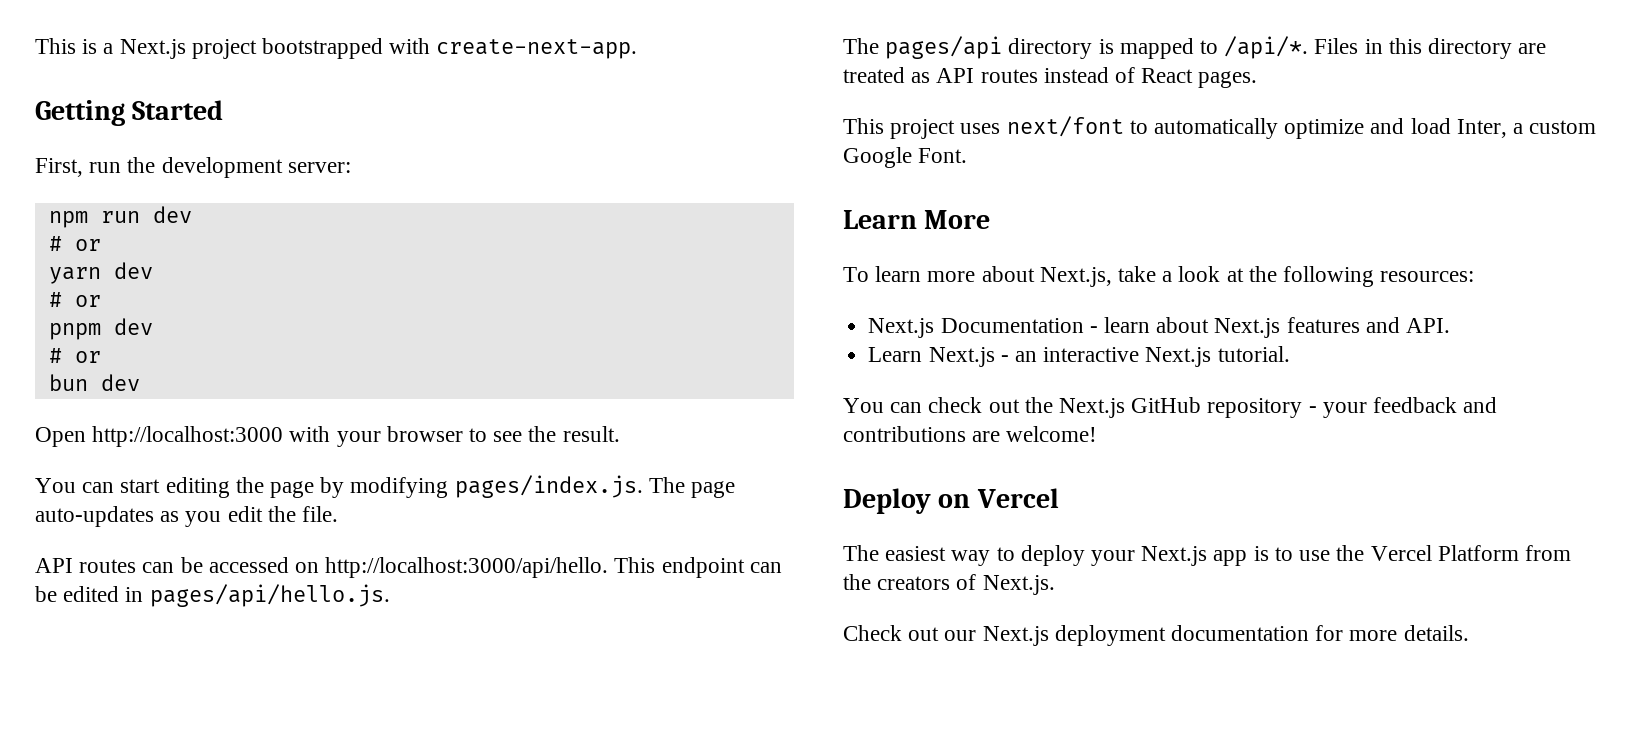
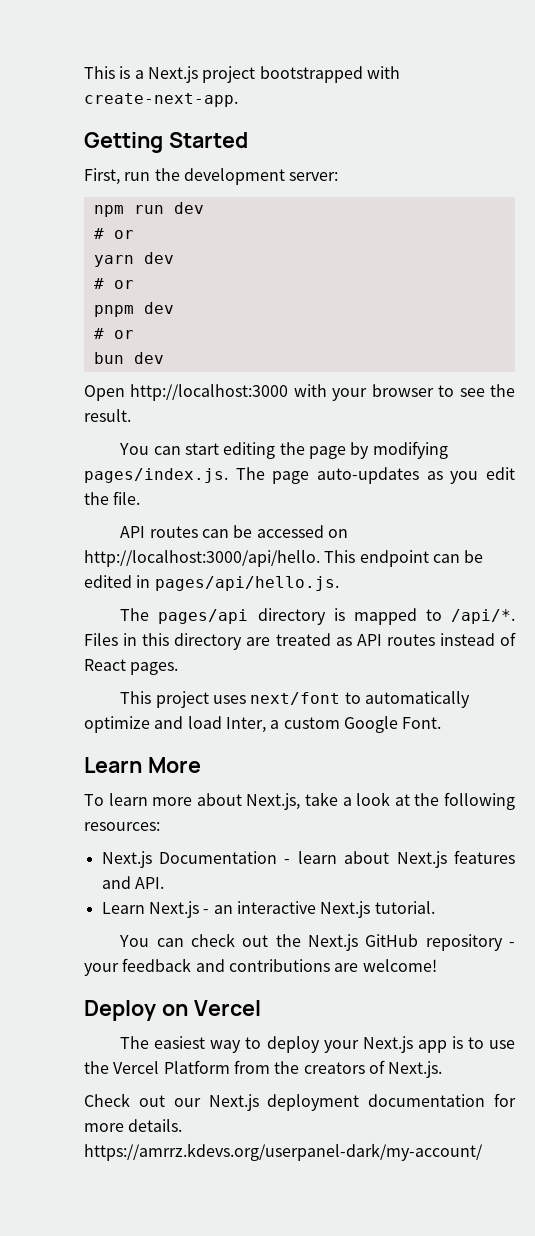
(1469, 633) none -> [84,1143,483,1161] https://amrrz.kdevs.org/userpanel-dark/my-account/

